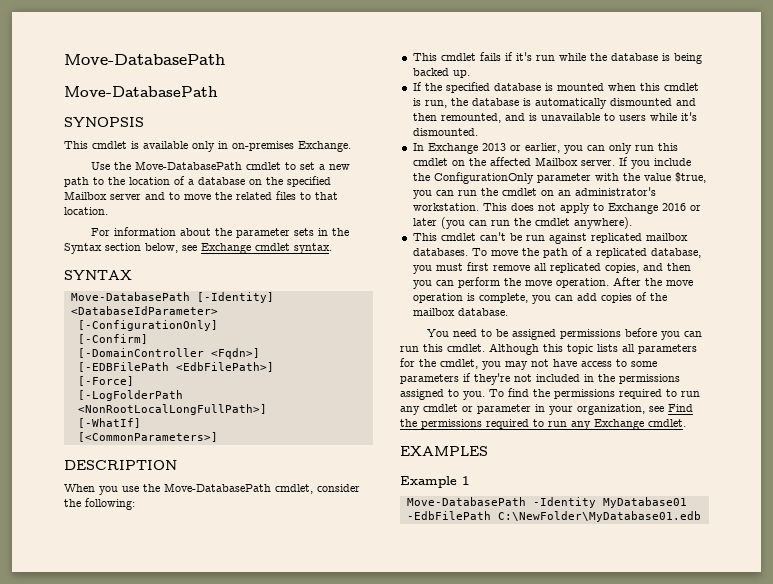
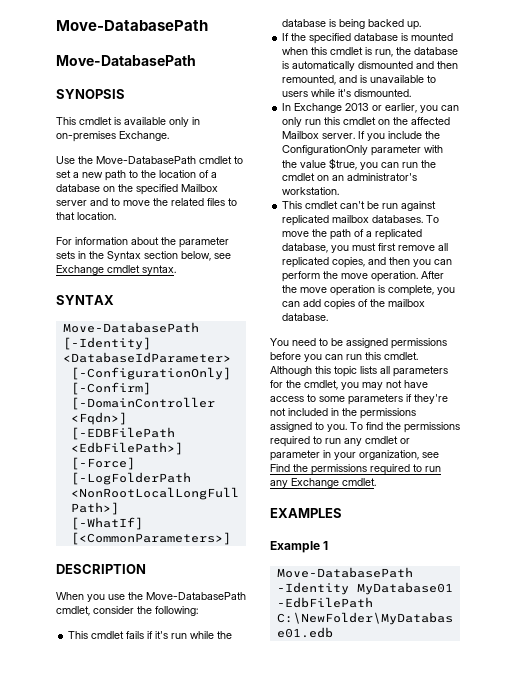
[482,203,701,214] [412,217,632,229] This does not apply to Exchange 2016 or later (you can run the cmdlet anywhere). -> (340, 191) none

